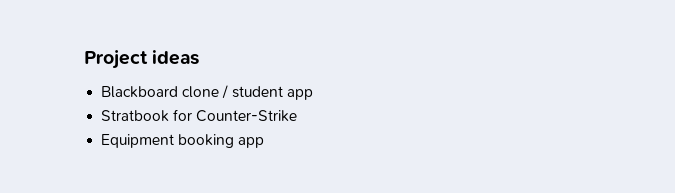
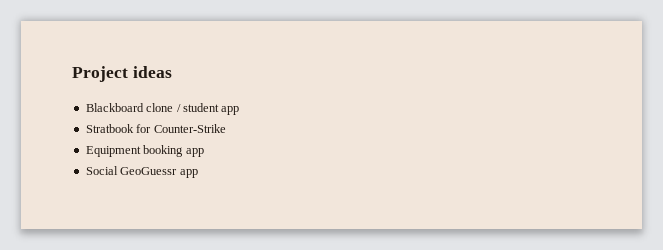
(265, 142) none -> [85,166,198,178] // Social GeoGuessr app

